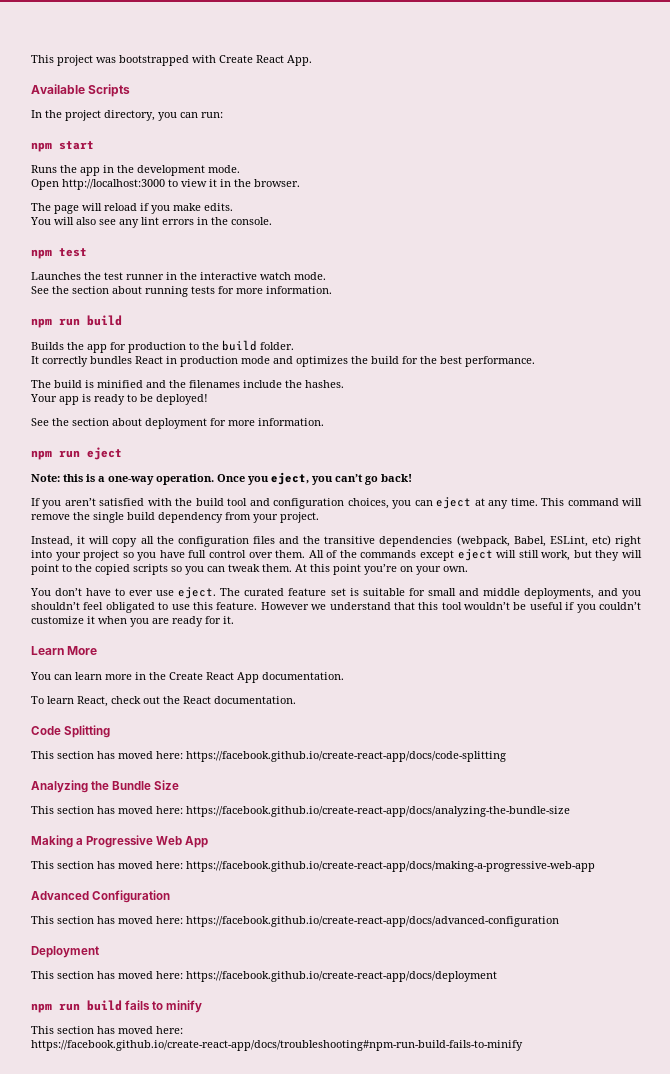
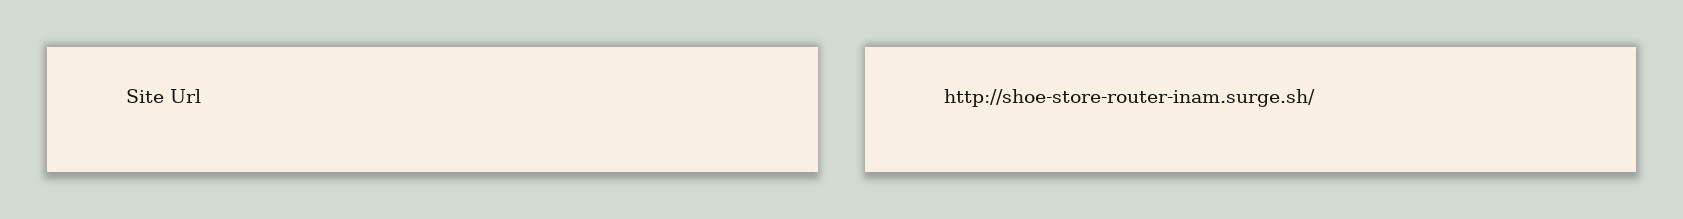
[31,55,312,66] [31,84,131,97] [31,110,223,121] [31,141,94,152] [31,165,240,176] [31,179,300,190] [31,203,233,214] [30,217,272,228] [31,248,87,259] [31,272,326,280] [31,286,332,297] [31,315,122,328] [31,340,294,353] [31,356,535,367] [31,380,344,388] [30,394,208,405] [31,418,324,429] [31,447,122,460] [31,472,412,485] [31,497,642,509] [31,512,319,523] [31,535,641,547] [31,549,642,561] [31,564,468,575] [30,587,641,599] [31,602,642,613] [31,616,234,627] [31,646,98,655] [30,672,344,683] [31,696,296,707] [31,725,111,738] [31,751,506,762] [31,780,180,793] [31,806,570,817] [31,835,209,848] [31,861,595,872] [31,890,171,903] [31,916,559,927] [31,946,99,958] [31,971,497,982] [31,1000,203,1013] [31,1026,183,1034] [31,1040,523,1051] This project was bootstrapped with Create React App. // Available Scripts // In the project directory, you can run: // npm start // Runs the app in the development mode. // Open http://localhost:3000 to view it in the browser. // The page will reload if you make edits. // You will also see any lint errors in the console. // npm test // Launches the test runner in the interactive watch mode. // See the section about running tests for more information. // npm run build // Builds the app for production to the build folder. // It correctly bundles React in production mode and optimizes the build for the best performance. // The build is minified and the filenames include the hashes. // Your app is ready to be deployed! // See the section about deployment for more information. // npm run eject // Note: this is a one-way operation. Once you eject, you can’t go back! // If you aren’t satisfied with the build tool and configuration choices, you can eject at any time. This command will remove the single build dependency from your project. // Instead, it will copy all the configuration files and the transitive dependencies (webpack, Babel, ESLint, etc) right into your project so you have full control over them. All of the commands except eject will still work, but they will point to the copied scripts so you can tweak them. At this point you’re on your own. // You don’t have to ever use eject. The curated feature set is suitable for small and middle deployments, and you shouldn’t feel obligated to use this feature. However we understand that this tool wouldn’t be useful if you couldn’t customize it when you are ready for it. // Learn More // You can learn more in the Create React App documentation. // To learn React, check out the React documentation. // Code Splitting // This section has moved here: https://facebook.github.io/create-react-app/docs/code-splitting // Analyzing the Bundle Size // This section has moved here: https://facebook.github.io/create-react-app/docs/analyzing-the-bundle-size // Making a Progressive Web App // This section has moved here: https://facebook.github.io/create-react-app/docs/making-a-progressive-web-app // Advanced Configuration // This section has moved here: https://facebook.github.io/create-react-app/docs/advanced-configuration // Deployment // This section has moved here: https://facebook.github.io/create-react-app/docs/deployment // npm run build fails to minify // This section has moved here: https://facebook.github.io/create-react-app/docs/troubleshooting#npm-run-build-fails-to-minify -> [126,89,201,103] [944,89,1315,107] Site Url // http://shoe-store-router-inam.surge.sh/

